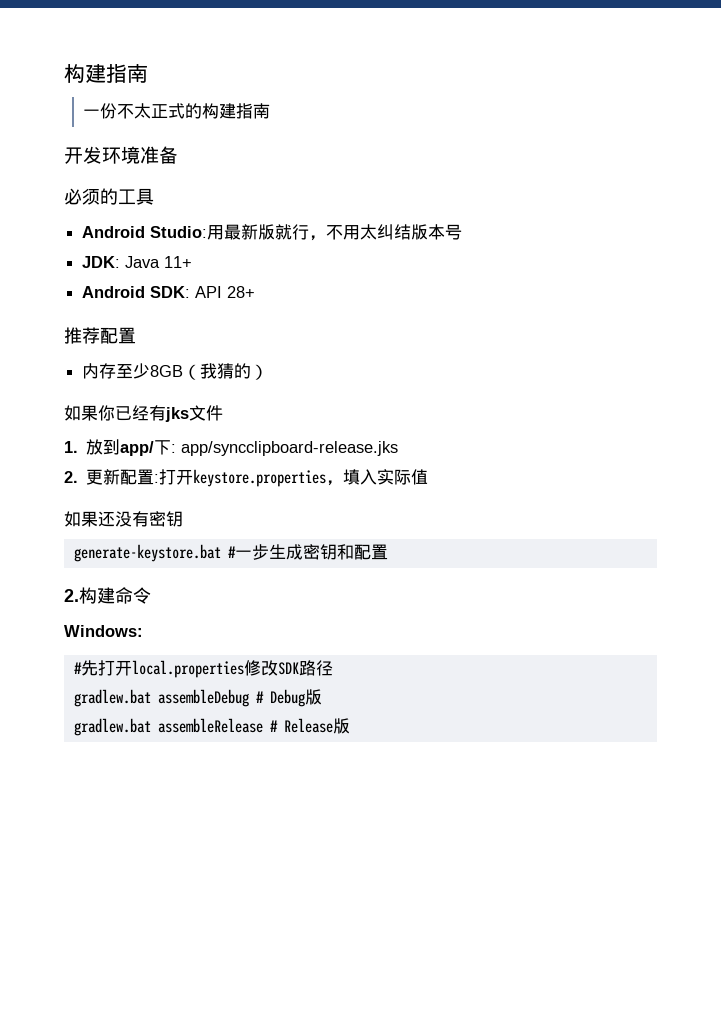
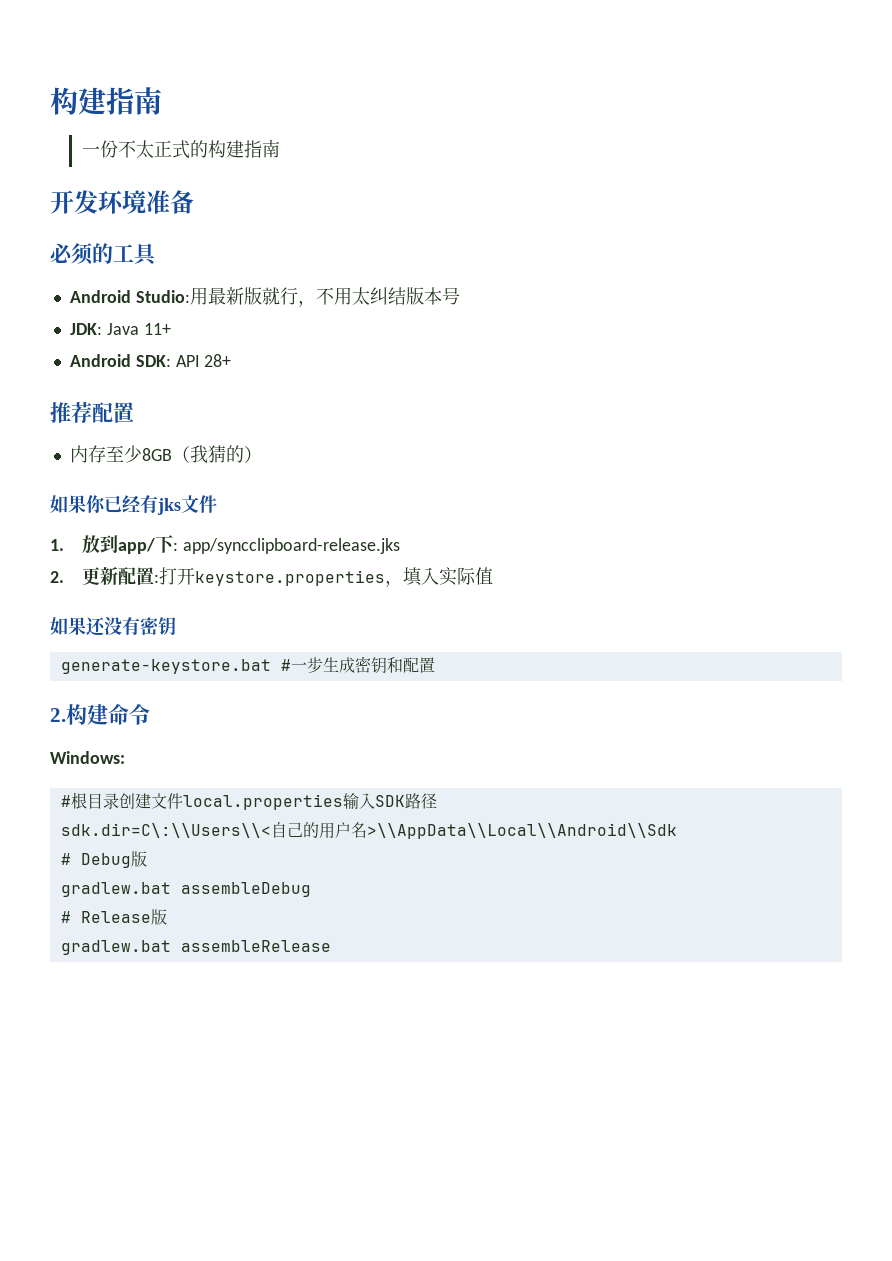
[80,660,333,678] [73,689,249,707] 先打开local.properties修改SDK路径 // gradlew.bat assembleDebug -> [70,792,437,810] [60,822,677,839] 根目录创建文件local.properties输入SDK路径 // sdk.dir=C\:\\Users\\<自己的用户名>\\AppData\\Local\\Android\\Sdk //
[157,718,263,733] assembleRelease -> [180,882,311,897] assembleDebug //
(350, 726) none -> [60,940,331,955] // gradlew.bat assembleRelease

